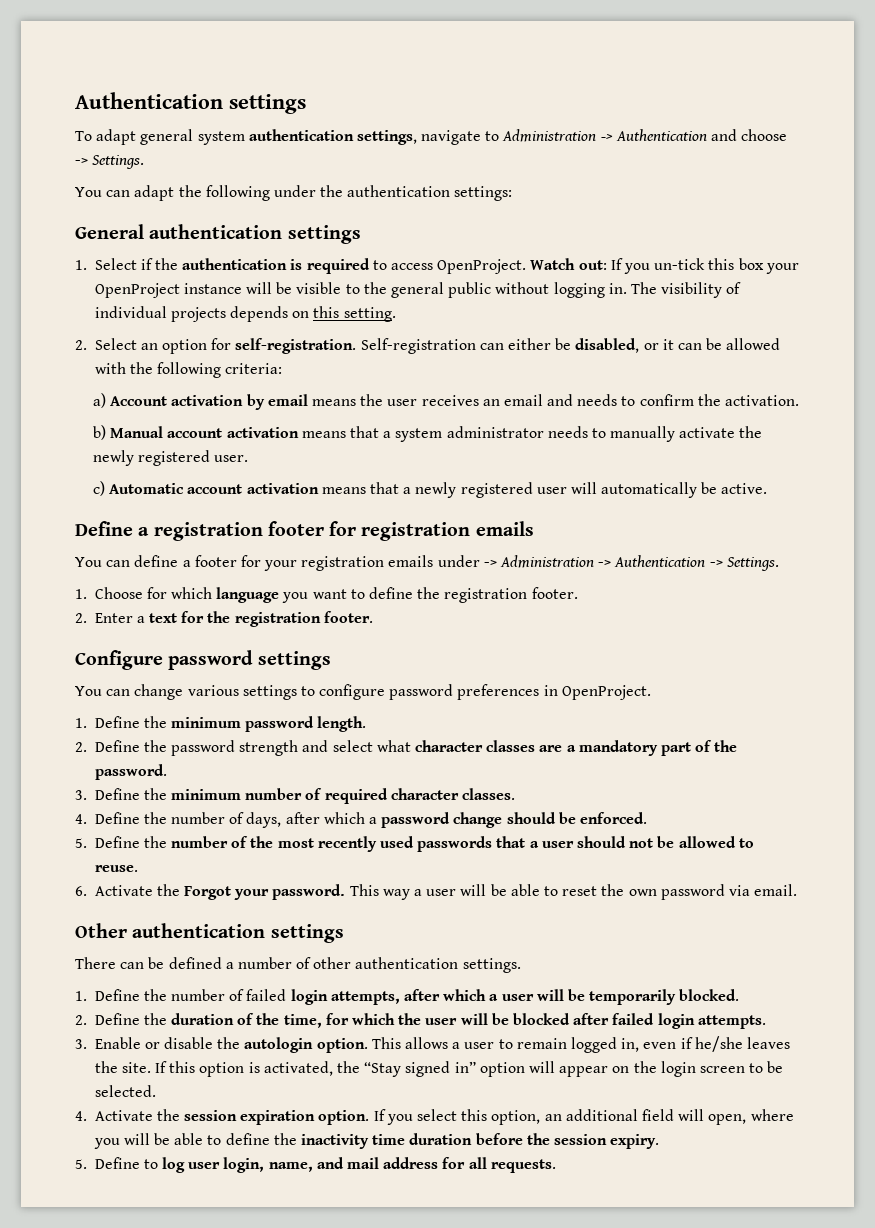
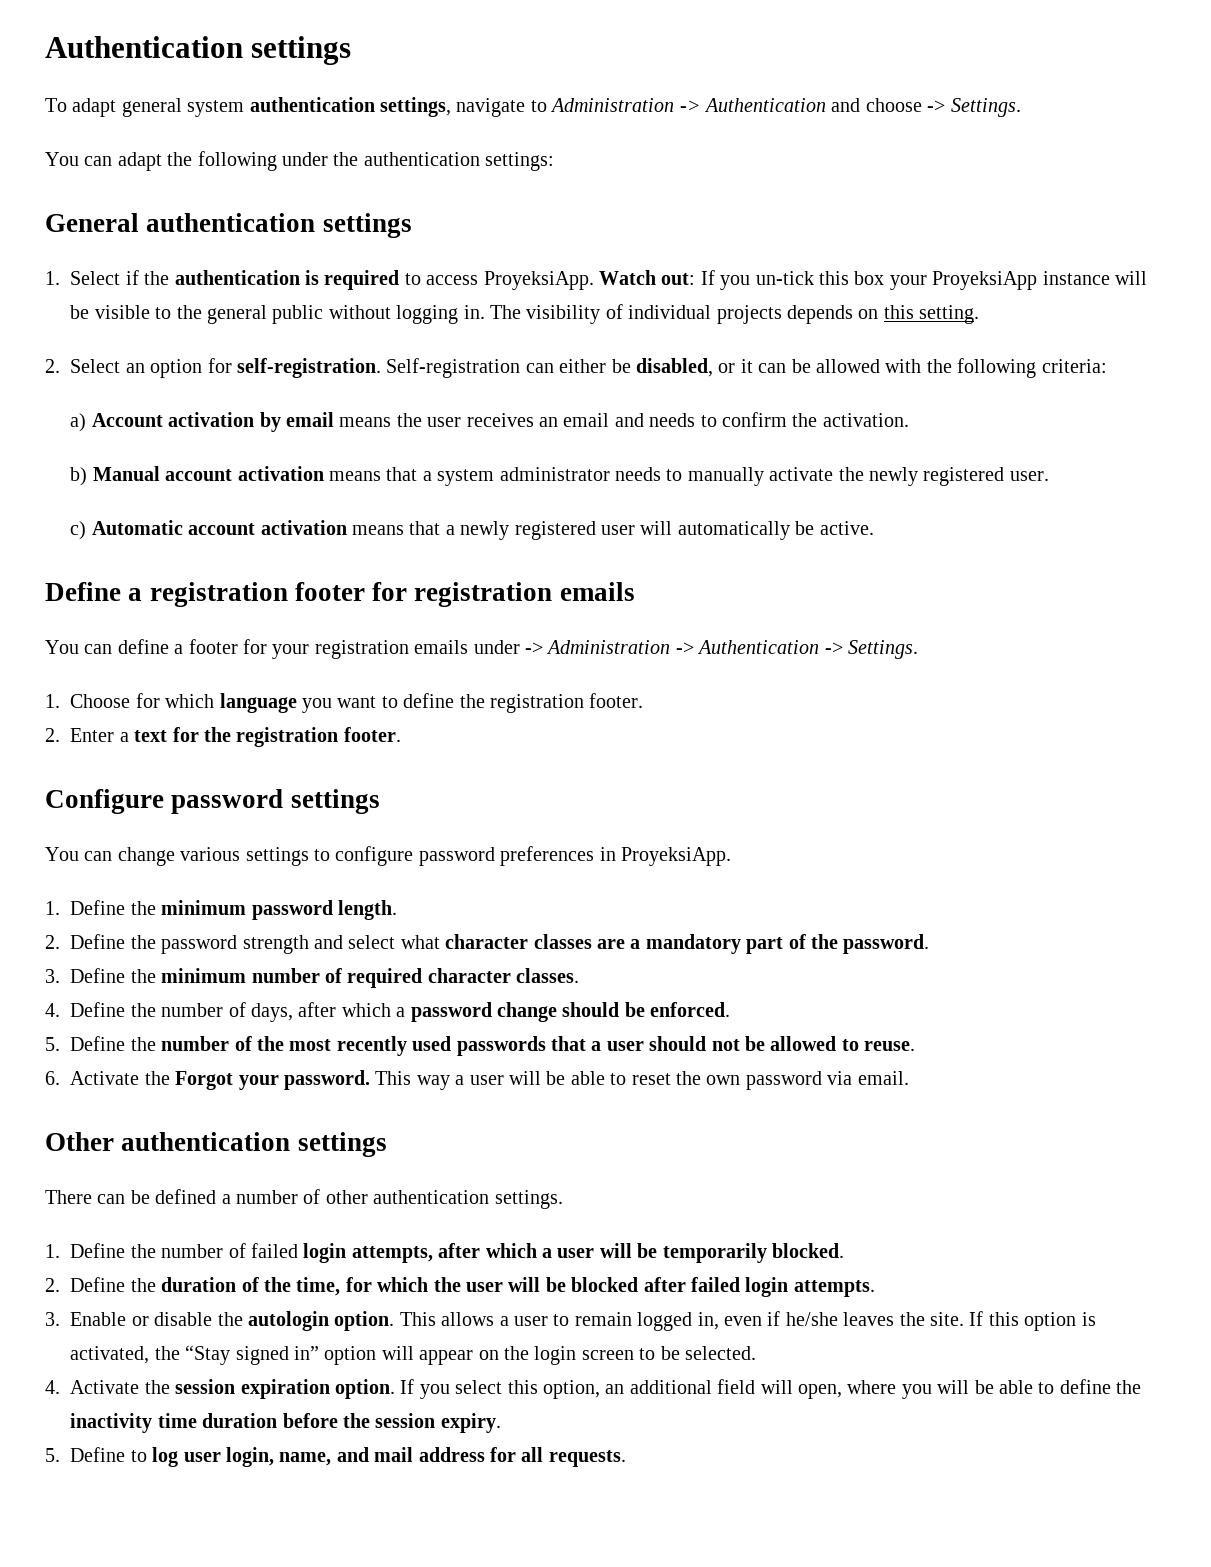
[437,259,527,274] OpenProject. -> [483,271,594,290] ProyeksiApp.
[94,283,180,298] OpenProject -> [932,271,1038,290] ProyeksiApp
[561,685,651,700] OpenProject. -> [620,847,731,866] ProyeksiApp.

